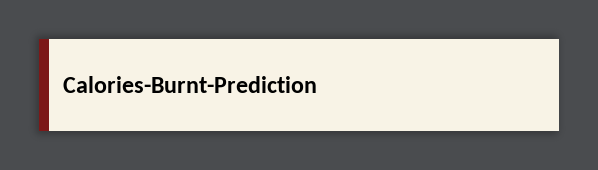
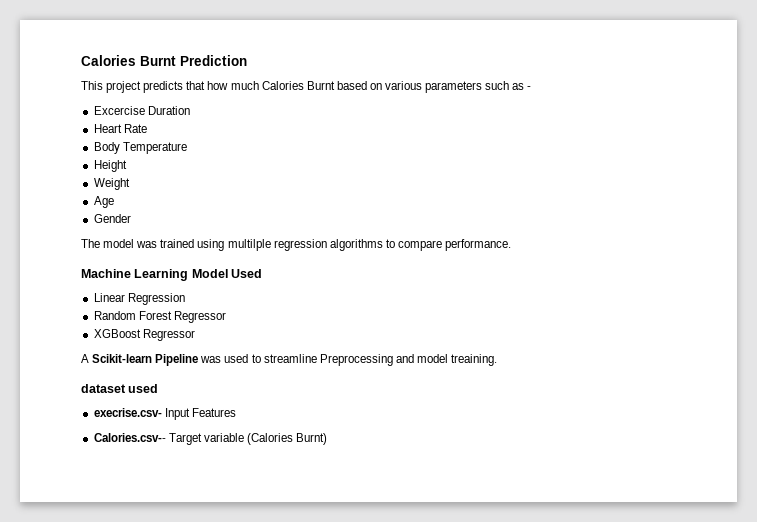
[63,76,317,93] Calories-Burnt-Prediction -> [81,55,247,66] [81,81,532,93] [93,106,190,115] [93,124,147,133] [93,142,187,154] [93,160,127,172] [93,178,130,190] [93,196,114,208] [93,214,131,223] [81,239,512,251] [81,269,263,281] [93,293,185,305] [93,311,226,323] [93,329,195,341] [81,354,498,366] [81,384,159,393] [93,408,236,420] [93,433,328,445] Calories Burnt Prediction // This project predicts that how much Calories Burnt based on various parameters such as - // Excercise Duration // Heart Rate // Body Temperature // Height // Weight // Age // Gender // The model was trained using multilple regression algorithms to compare performance. // Machine Learning Model Used // Linear Regression // Random Forest Regressor // XGBoost Regressor // A Scikit-learn Pipeline was used to streamline Preprocessing and model treaining. // dataset used // execrise.csv- Input Features // Calories.csv-- Target variable (Calories Burnt)

